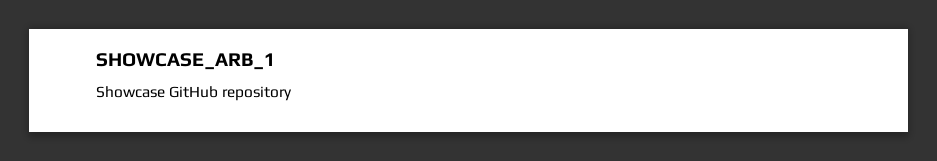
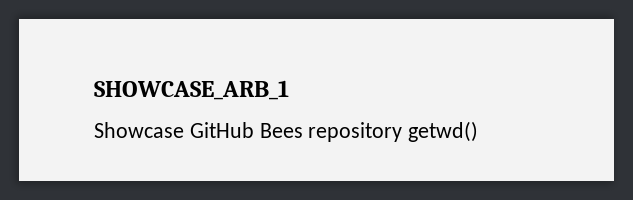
[222,86,293,101] repository -> [259,121,479,142] Bees repository getwd()

